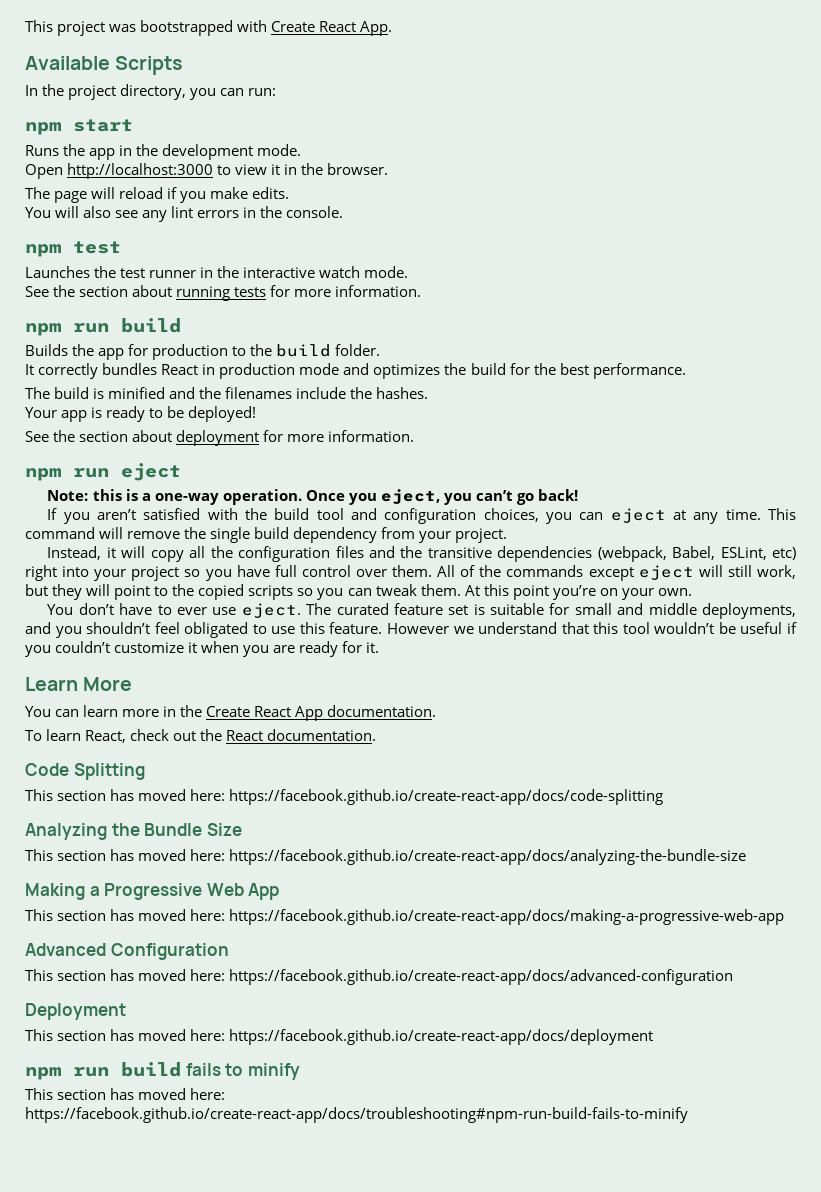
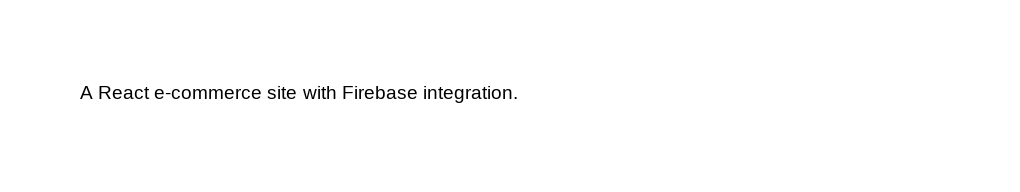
[25,20,393,36] [25,56,184,75] [25,84,277,100] [25,119,133,135] [25,144,302,160] [25,163,389,179] [25,187,290,203] [25,206,344,222] [25,241,121,257] [25,266,409,278] [25,285,422,301] [25,318,181,336] [25,344,381,360] [25,363,686,379] [25,387,429,399] [25,406,257,422] [25,430,415,446] [25,463,181,481] [47,489,579,505] [47,508,797,524] [25,527,508,543] [47,546,796,562] [25,565,797,581] [25,584,692,600] [47,603,796,619] [25,622,797,638] [25,641,380,657] [25,677,133,691] [25,705,437,721] [25,729,377,743] [25,763,145,780] [25,789,664,805] [25,823,242,840] [25,849,747,865] [25,883,280,900] [25,909,785,925] [25,943,229,960] [25,969,734,985] [25,1003,126,1020] [25,1029,654,1045] [25,1062,300,1080] [25,1088,226,1100] [25,1107,688,1123] This project was bootstrapped with Create React App. // Available Scripts // In the project directory, you can run: // npm start // Runs the app in the development mode. // Open http://localhost:3000 to view it in the browser. // The page will reload if you make edits. // You will also see any lint errors in the console. // npm test // Launches the test runner in the interactive watch mode. // See the section about running tests for more information. // npm run build // Builds the app for production to the build folder. // It correctly bundles React in production mode and optimizes the build for the best performance. // The build is minified and the filenames include the hashes. // Your app is ready to be deployed! // See the section about deployment for more information. // npm run eject // Note: this is a one-way operation. Once you eject, you can’t go back! // If you aren’t satisfied with the build tool and configuration choices, you can eject at any time. This command will remove the single build dependency from your project. // Instead, it will copy all the configuration files and the transitive dependencies (webpack, Babel, ESLint, etc) right into your project so you have full control over them. All of the commands except eject will still work, but they will point to the copied scripts so you can tweak them. At this point you’re on your own. // You don’t have to ever use eject. The curated feature set is suitable for small and middle deployments, and you shouldn’t feel obligated to use this feature. However we understand that this tool wouldn’t be useful if you couldn’t customize it when you are ready for it. // Learn More // You can learn more in the Create React App documentation. // To learn React, check out the React documentation. // Code Splitting // This section has moved here: https://facebook.github.io/create-react-app/docs/code-splitting // Analyzing the Bundle Size // This section has moved here: https://facebook.github.io/create-react-app/docs/analyzing-the-bundle-size // Making a Progressive Web App // This section has moved here: https://facebook.github.io/create-react-app/docs/making-a-progressive-web-app // Advanced Configuration // This section has moved here: https://facebook.github.io/create-react-app/docs/advanced-configuration // Deployment // This section has moved here: https://facebook.github.io/create-react-app/docs/deployment // npm run build fails to minify // This section has moved here: https://facebook.github.io/create-react-app/docs/troubleshooting#npm-run-build-fails-to-minify -> [80,86,518,103] A React e-commerce site with Firebase integration.

